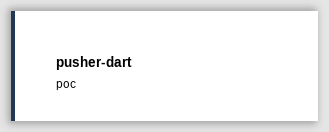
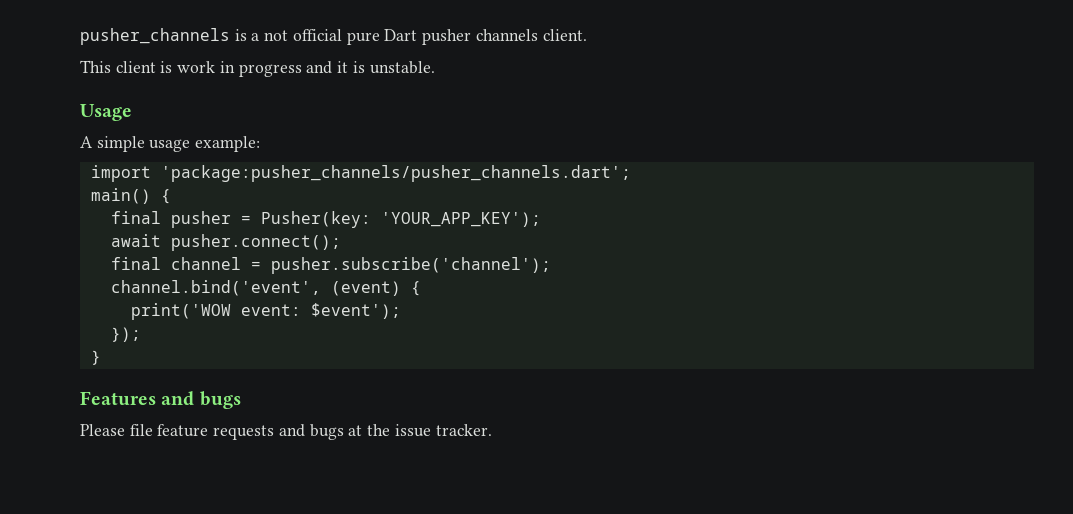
[56,56,132,70] [56,81,76,91] pusher-dart // poc -> [80,28,587,45] [80,60,435,77] [80,104,132,121] [80,136,261,152] [90,165,631,182] [90,188,171,204] [110,211,541,228] [110,234,341,251] [110,257,551,274] [110,280,421,296] [130,303,401,320] [110,327,141,342] [90,350,101,365] [80,391,241,409] [80,424,492,440] pusher_channels is a not official pure Dart pusher channels client. // This client is work in progress and it is unstable. // Usage // A simple usage example: // import 'package:pusher_channels/pusher_channels.dart'; // main() { // final pusher = Pusher(key: 'YOUR_APP_KEY'); // await pusher.connect(); // final channel = pusher.subscribe('channel'); // channel.bind('event', (event) { // print('WOW event: $event'); // }); // } // Features and bugs // Please file feature requests and bugs at the issue tracker.

